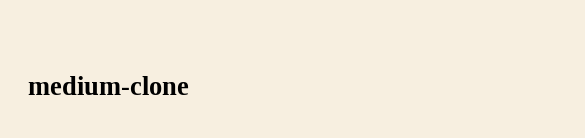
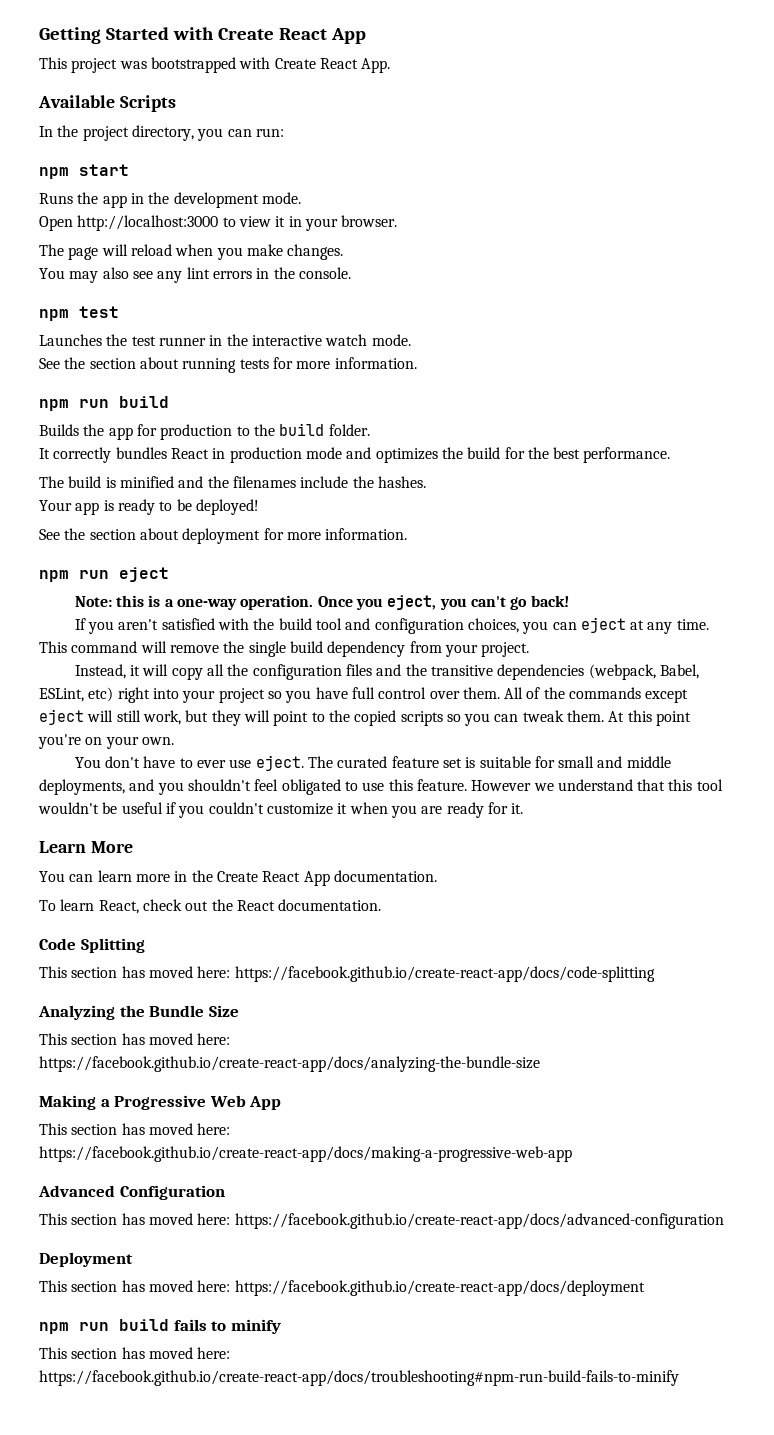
[28,76,189,95] medium-clone -> [39,27,366,44] [39,57,391,73] [38,95,176,112] [39,125,284,141] [39,164,129,179] [39,192,301,208] [39,215,398,231] [39,244,344,260] [39,267,351,283] [39,306,119,321] [39,334,411,346] [39,357,417,373] [39,396,169,411] [39,423,370,440] [39,447,671,463] [39,476,426,488] [39,499,259,515] [39,528,408,544] [39,567,169,582] [74,595,569,610] [74,617,709,634] [39,641,530,657] [74,664,699,680] [39,687,689,703] [39,709,692,726] [38,734,174,749] [74,755,671,771] [39,779,723,795] [38,802,524,818] [39,841,133,853] [39,870,437,886] [39,899,382,914] [39,938,145,953] [39,966,655,982] [38,1005,239,1020] [39,1033,231,1045] [39,1056,540,1072] [39,1095,282,1110] [39,1123,231,1135] [39,1146,572,1162] [38,1185,225,1200] [39,1213,724,1229] [39,1252,133,1267] [39,1280,645,1296] [39,1319,281,1334] [39,1347,231,1359] [39,1370,679,1386] Getting Started with Create React App // This project was bootstrapped with Create React App. // Available Scripts // In the project directory, you can run: // npm start // Runs the app in the development mode. // Open http://localhost:3000 to view it in your browser. // The page will reload when you make changes. // You may also see any lint errors in the console. // npm test // Launches the test runner in the interactive watch mode. // See the section about running tests for more information. // npm run build // Builds the app for production to the build folder. // It correctly bundles React in production mode and optimizes the build for the best performance. // The build is minified and the filenames include the hashes. // Your app is ready to be deployed! // See the section about deployment for more information. // npm run eject // Note: this is a one-way operation. Once you eject, you can't go back! // If you aren't satisfied with the build tool and configuration choices, you can eject at any time. This command will remove the single build dependency from your project. // Instead, it will copy all the configuration files and the transitive dependencies (webpack, Babel, ESLint, etc) right into your project so you have full control over them. All of the commands except eject will still work, but they will point to the copied scripts so you can tweak them. At this point you're on your own. // You don't have to ever use eject. The curated feature set is suitable for small and middle deployments, and you shouldn't feel obligated to use this feature. However we understand that this tool wouldn't be useful if you couldn't customize it when you are ready for it. // Learn More // You can learn more in the Create React App documentation. // To learn React, check out the React documentation. // Code Splitting // This section has moved here: https://facebook.github.io/create-react-app/docs/code-splitting // Analyzing the Bundle Size // This section has moved here: https://facebook.github.io/create-react-app/docs/analyzing-the-bundle-size // Making a Progressive Web App // This section has moved here: https://facebook.github.io/create-react-app/docs/making-a-progressive-web-app // Advanced Configuration // This section has moved here: https://facebook.github.io/create-react-app/docs/advanced-configuration // Deployment // This section has moved here: https://facebook.github.io/create-react-app/docs/deployment // npm run build fails to minify // This section has moved here: https://facebook.github.io/create-react-app/docs/troubleshooting#npm-run-build-fails-to-minify

